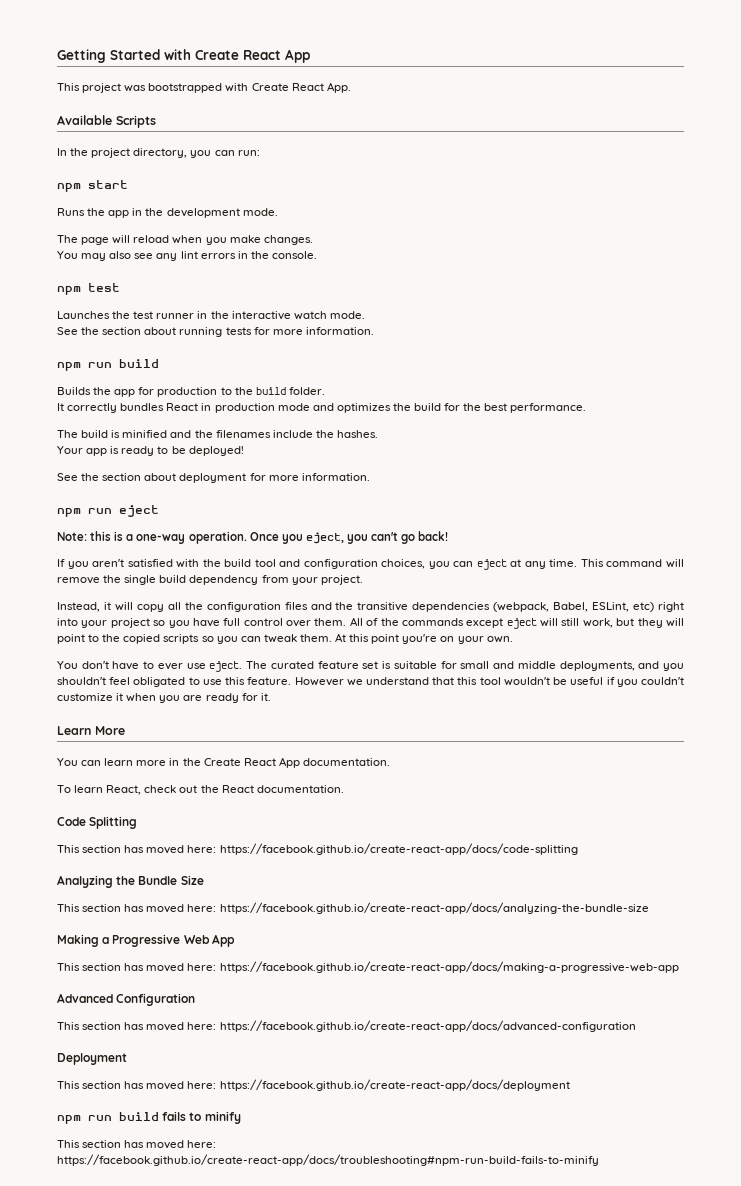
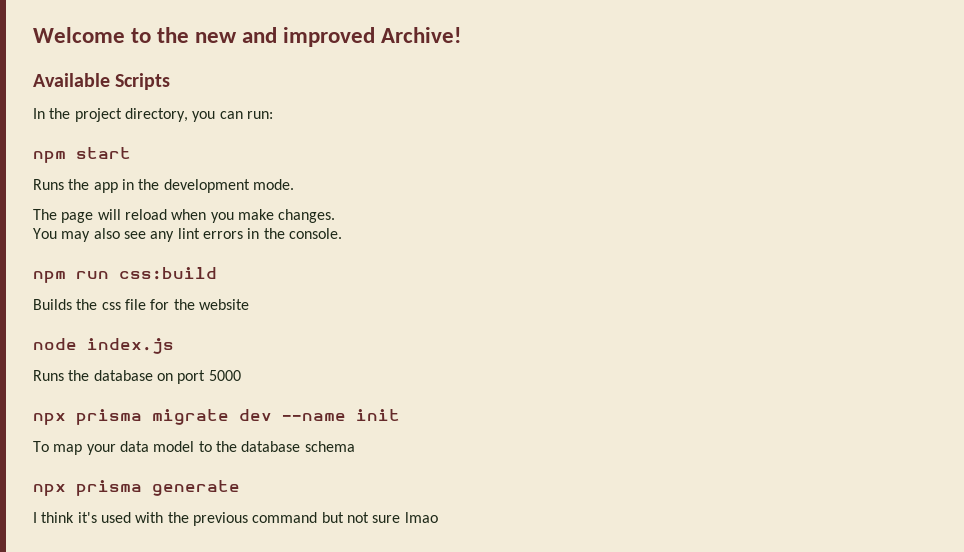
[57,49,310,63] [57,82,351,93] Getting Started with Create React App // This project was bootstrapped with Create React App. -> [33,27,462,47] Welcome to the new and improved Archive!
[57,283,120,295] [57,311,365,320] [57,327,374,337] [57,359,159,371] // npm test // Launches the test runner in the interactive watch mode. // See the section about running tests for more information. // npm run build -> [33,267,217,283] // npm run css:build
[114,387,325,397] [57,403,587,413] [57,430,378,438] [57,446,244,456] [57,473,370,483] [57,505,159,517] [57,531,449,544] [57,559,684,570] [57,575,363,585] [57,602,684,612] [57,617,685,629] [57,633,513,644] [57,661,685,672] [57,677,684,687] [57,693,271,703] [57,726,125,735] [57,757,390,768] [57,785,344,795] [57,816,138,829] [57,843,578,855] [57,875,204,888] [57,902,649,914] [57,934,235,947] [57,961,679,973] [57,993,196,1006] [57,1020,636,1032] [57,1053,127,1065] [57,1079,570,1091] [57,1111,241,1124] [57,1140,217,1149] [57,1154,599,1166] app for production to the build folder. // It correctly bundles React in production mode and optimizes the build for the best performance. // The build is minified and the filenames include the hashes. // Your app is ready to be deployed! // See the section about deployment for more information. // npm run eject // Note: this is a one-way operation. Once you eject, you can't go back! // If you aren't satisfied with the build tool and configuration choices, you can eject at any time. This command will remove the single build dependency from your project. // Instead, it will copy all the configuration files and the transitive dependencies (webpack, Babel, ESLint, etc) right into your project so you have full control over them. All of the commands except eject will still work, but they will point to the copied scripts so you can tweak them. At this point you're on your own. // You don't have to ever use eject. The curated feature set is suitable for small and middle deployments, and you shouldn't feel obligated to use this feature. However we understand that this tool wouldn't be useful if you couldn't customize it when you are ready for it. // Learn More // You can learn more in the Create React App documentation. // To learn React, check out the React documentation. // Code Splitting // This section has moved here: https://facebook.github.io/create-react-app/docs/code-splitting // Analyzing the Bundle Size // This section has moved here: https://facebook.github.io/create-react-app/docs/analyzing-the-bundle-size // Making a Progressive Web App // This section has moved here: https://facebook.github.io/create-react-app/docs/making-a-progressive-web-app // Advanced Configuration // This section has moved here: https://facebook.github.io/create-react-app/docs/advanced-configuration // Deployment // This section has moved here: https://facebook.github.io/create-react-app/docs/deployment // npm run build fails to minify // This section has moved here: https://facebook.github.io/create-react-app/docs/troubleshooting#npm-run-build-fails-to-minify -> [101,299,249,310] [33,338,174,354] [33,370,241,384] [33,409,400,425] [33,441,355,455] [33,480,240,496] [33,512,438,526] css file for the website // node index.js // Runs the database on port 5000 // npx prisma migrate dev --name init // To map your data model to the database schema // npx prisma generate // I think it's used with the previous command but not sure lmao

